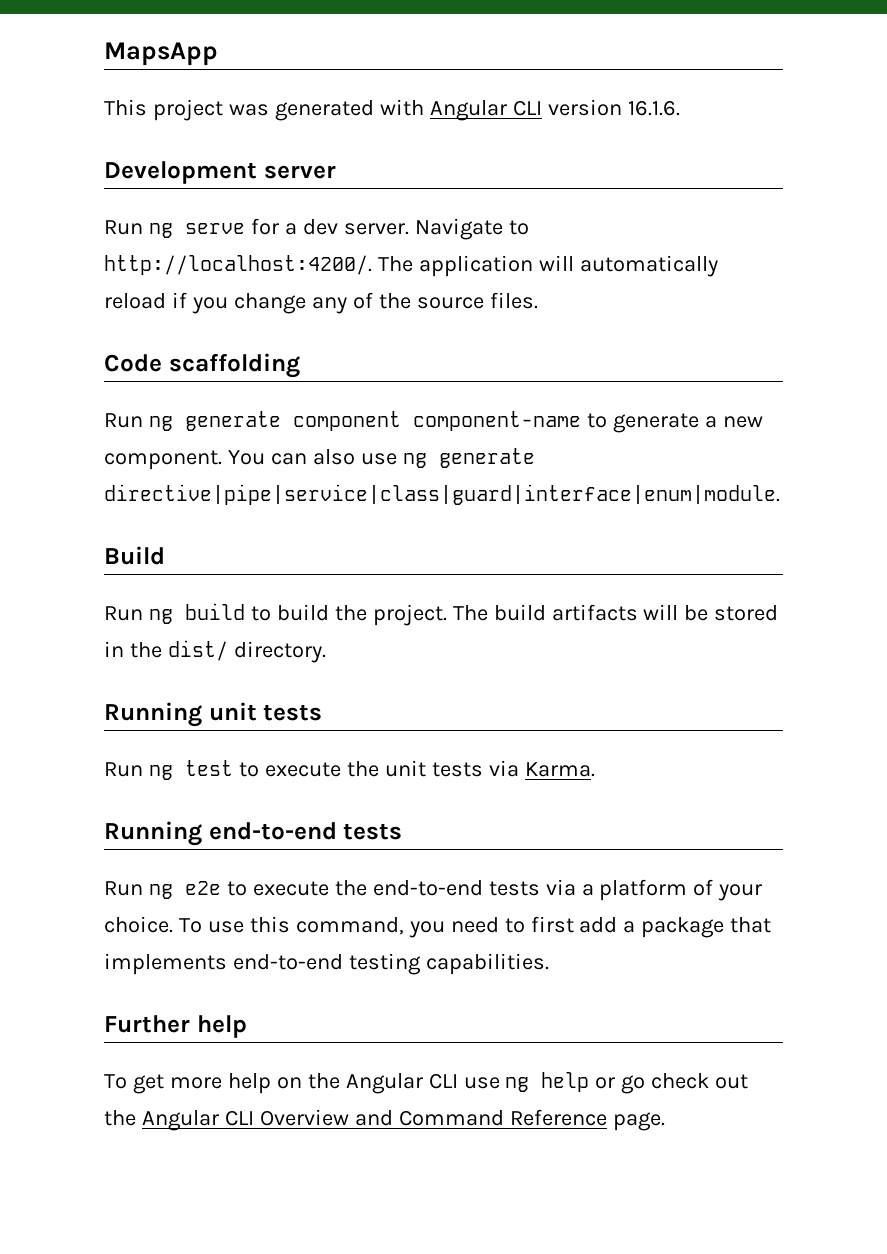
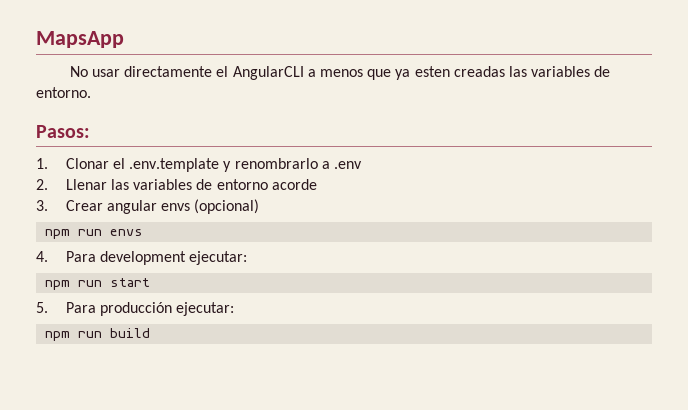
[104,99,680,121] [104,161,336,184] [104,218,529,240] [104,255,718,277] [104,292,538,314] [104,353,300,378] [104,411,763,433] [104,448,535,470] [104,484,780,505] [104,546,165,565] [104,603,779,626] [104,640,326,663] [104,702,323,727] [104,760,595,780] [104,821,403,846] [104,879,763,901] [104,916,772,938] [104,953,549,975] [104,1015,247,1038] [104,1072,749,1094] [104,1109,665,1131] This project was generated with Angular CLI version 16.1.6. // Development server // Run ng serve for a dev server. Navigate to http://localhost:4200/. The application will automatically reload if you change any of the source files. // Code scaffolding // Run ng generate component component-name to generate a new component. You can also use ng generate directive|pipe|service|class|guard|interface|enum|module. // Build // Run ng build to build the project. The build artifacts will be stored in the dist/ directory. // Running unit tests // Run ng test to execute the unit tests via Karma. // Running end-to-end tests // Run ng e2e to execute the end-to-end tests via a platform of your choice. To use this command, you need to first add a package that implements end-to-end testing capabilities. // Further help // To get more help on the Angular CLI use ng help or go check out the Angular CLI Overview and Command Reference page. -> [69,66,611,80] [36,87,91,98] [36,125,90,138] [36,158,362,172] [36,179,317,190] [36,199,260,214] [45,229,144,239] [36,251,248,265] [45,278,151,290] [36,302,235,316] [45,328,151,341] No usar directamente el AngularCLI a menos que ya esten creadas las variables de entorno. // Pasos: // 1. Clonar el .env.template y renombrarlo a .env // 2. Llenar las variables de entorno acorde // 3. Crear angular envs (opcional) // npm run envs // 4. Para development ejecutar: // npm run start // 5. Para producción ejecutar: // npm run build

